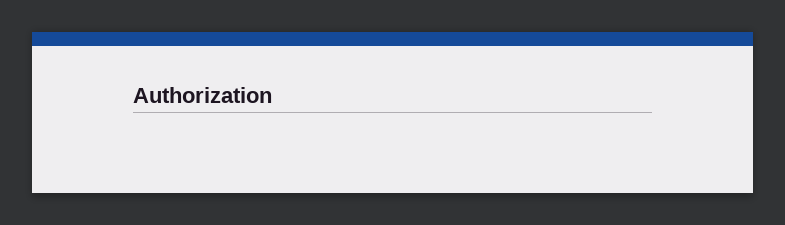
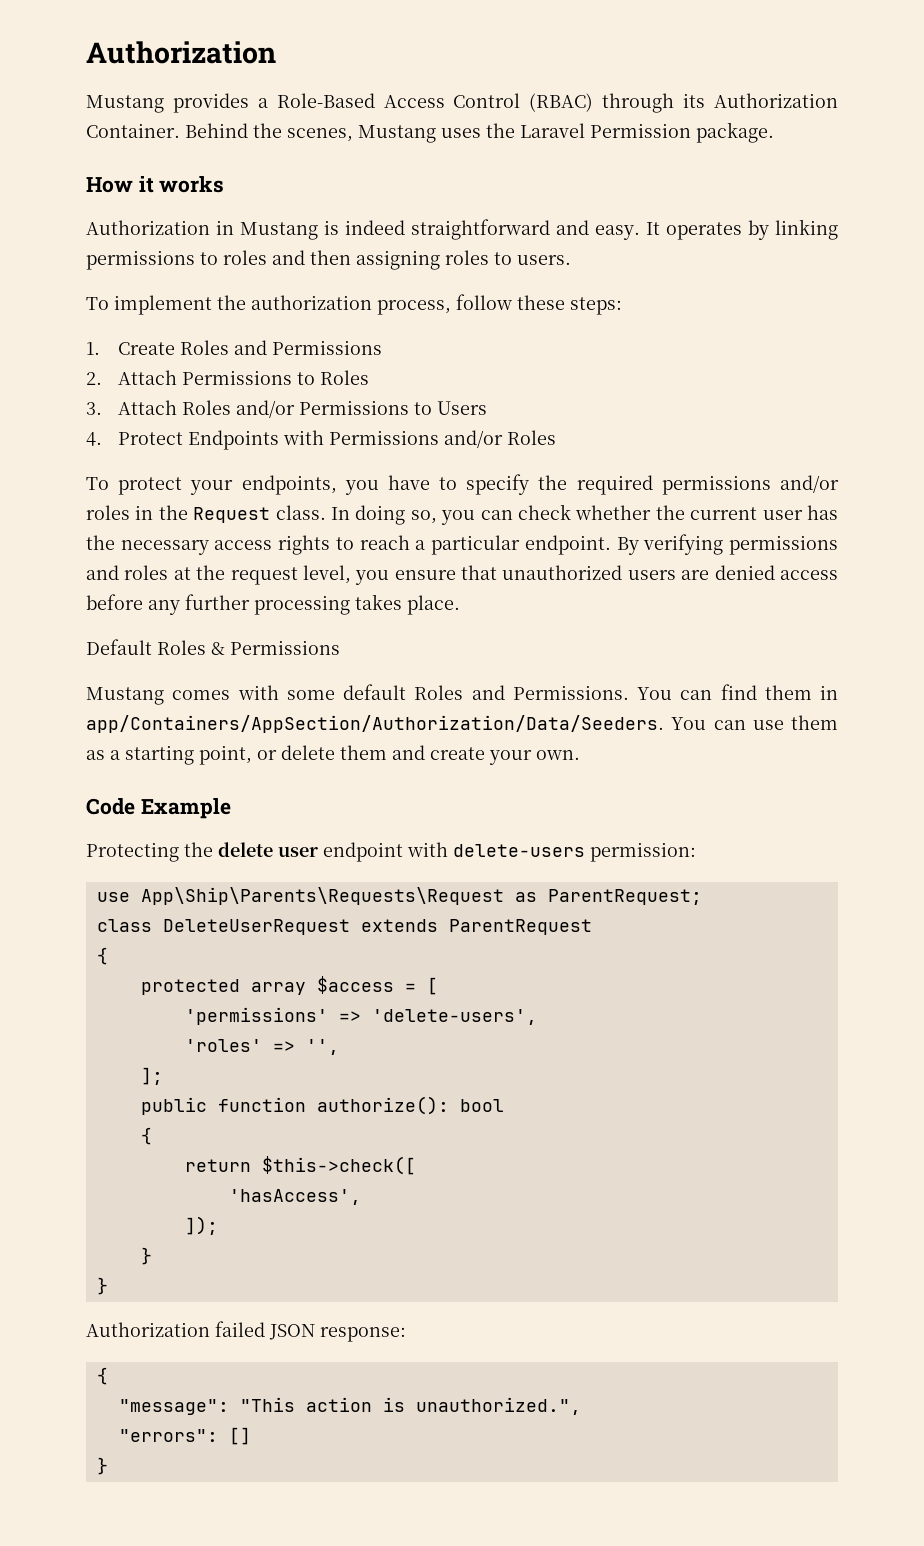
[133,87,272,103] Authorization -> [86,41,276,64] [86,93,839,113] [86,122,774,143] [86,176,225,193] [86,219,838,240] [86,250,571,270] [86,294,622,315] [86,340,383,355] [86,370,370,385] [86,400,488,418] [86,430,557,450] [86,474,839,495] [86,504,838,525] [86,534,839,555] [86,565,838,585] [86,594,460,615] [86,639,340,655] [86,684,838,705] [86,715,838,733] [86,745,580,765] [86,798,231,819] [86,842,696,862] [96,887,702,905] [96,919,592,935] [96,947,108,965] [140,976,438,995] [184,1007,537,1025] [184,1039,339,1055] [140,1067,163,1085] [140,1096,504,1115] [140,1127,152,1145] [184,1156,416,1175] [228,1189,361,1205] [184,1216,218,1235] [140,1247,152,1265] [96,1277,108,1295] [86,1321,406,1342] [96,1367,108,1385] [118,1397,581,1415] [118,1427,251,1445] [96,1457,108,1475] Authorization // Mustang provides a Role-Based Access Control (RBAC) through its Authorization Container. Behind the scenes, Mustang uses the Laravel Permission package. // How it works // Authorization in Mustang is indeed straightforward and easy. It operates by linking permissions to roles and then assigning roles to users. // To implement the authorization process, follow these steps: // 1. Create Roles and Permissions // 2. Attach Permissions to Roles // 3. Attach Roles and/or Permissions to Users // 4. Protect Endpoints with Permissions and/or Roles // To protect your endpoints, you have to specify the required permissions and/or roles in the Request class. In doing so, you can check whether the current user has the necessary access rights to reach a particular endpoint. By verifying permissions and roles at the request level, you ensure that unauthorized users are denied access before any further processing takes place. // Default Roles & Permissions // Mustang comes with some default Roles and Permissions. You can find them in app/Containers/AppSection/Authorization/Data/Seeders. You can use them as a starting point, or delete them and create your own. // Code Example // Protecting the delete user endpoint with delete-users permission: // use App\Ship\Parents\Requests\Request as ParentRequest; // class DeleteUserRequest extends ParentRequest // { // protected array $access = [ // 'permissions' => 'delete-users', // 'roles' => '', // ]; // public function authorize(): bool // { // return $this->check([ // 'hasAccess', // ]); // } // } // Authorization failed JSON response: // { // "message": "This action is unauthorized.", // "errors": [] // }

